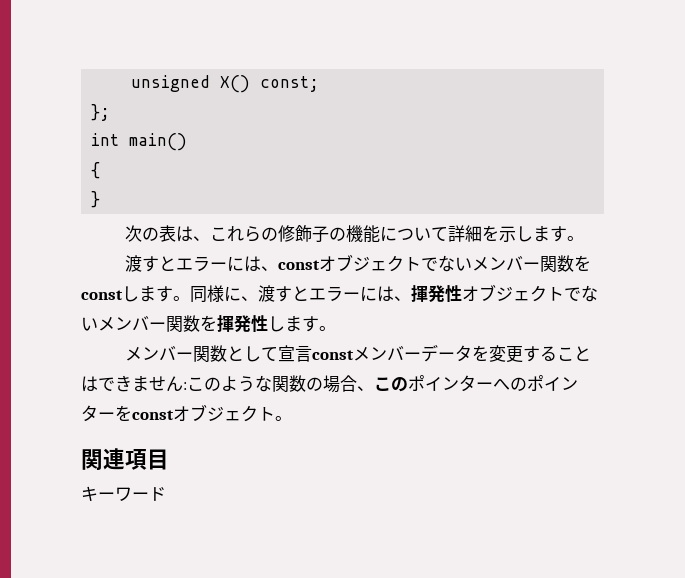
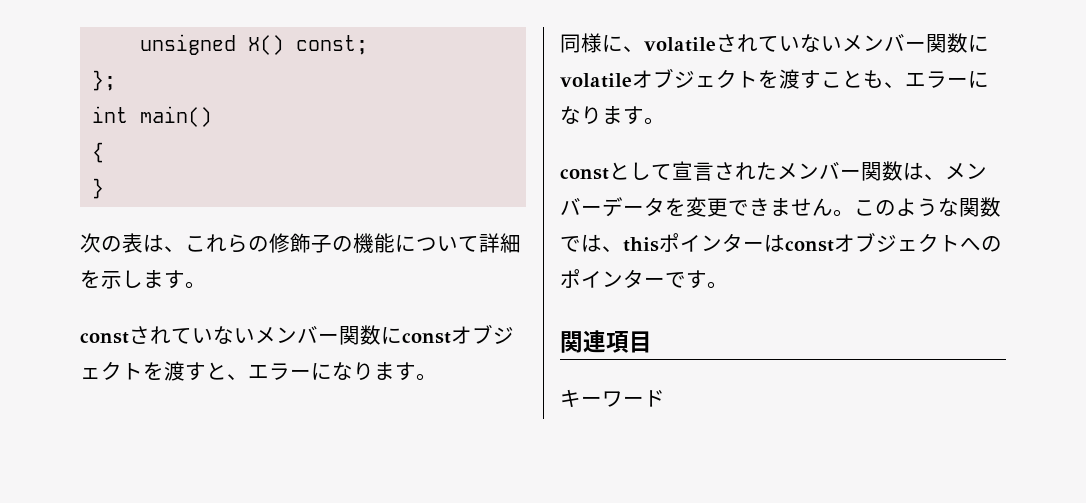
[125,254,592,272] [81,284,598,303] [81,315,336,333] [125,345,355,362] 渡すとエラーには、constオブジェクトでないメンバー関数をconstします。同様に、渡すとエラーには、揮発性オブジェクトでないメンバー関数を揮発性します。 // メンバー関数として宣言const -> [80,324,514,345] [80,361,437,381] [560,33,989,53] [560,68,989,89] [560,106,665,125] [560,161,945,181] constされていないメンバー関数にconstオブジェクトを渡すと、エラーになります。 // 同様に、volatileされていないメンバー関数にvolatileオブジェクトを渡すことも、エラーになります。 // constとして宣言されたメンバー関数は、
[523,346,592,362] [81,376,98,392] することは -> (728, 207) none
[183,382,187,390] : -> [833,209,854,217] 。
[306,375,578,393] [81,404,275,422] の場合、このポインターへのポインターをconstオブジェクト -> [560,232,1002,252] [560,269,707,289] では、thisポインターはconstオブジェクトへのポインターです

